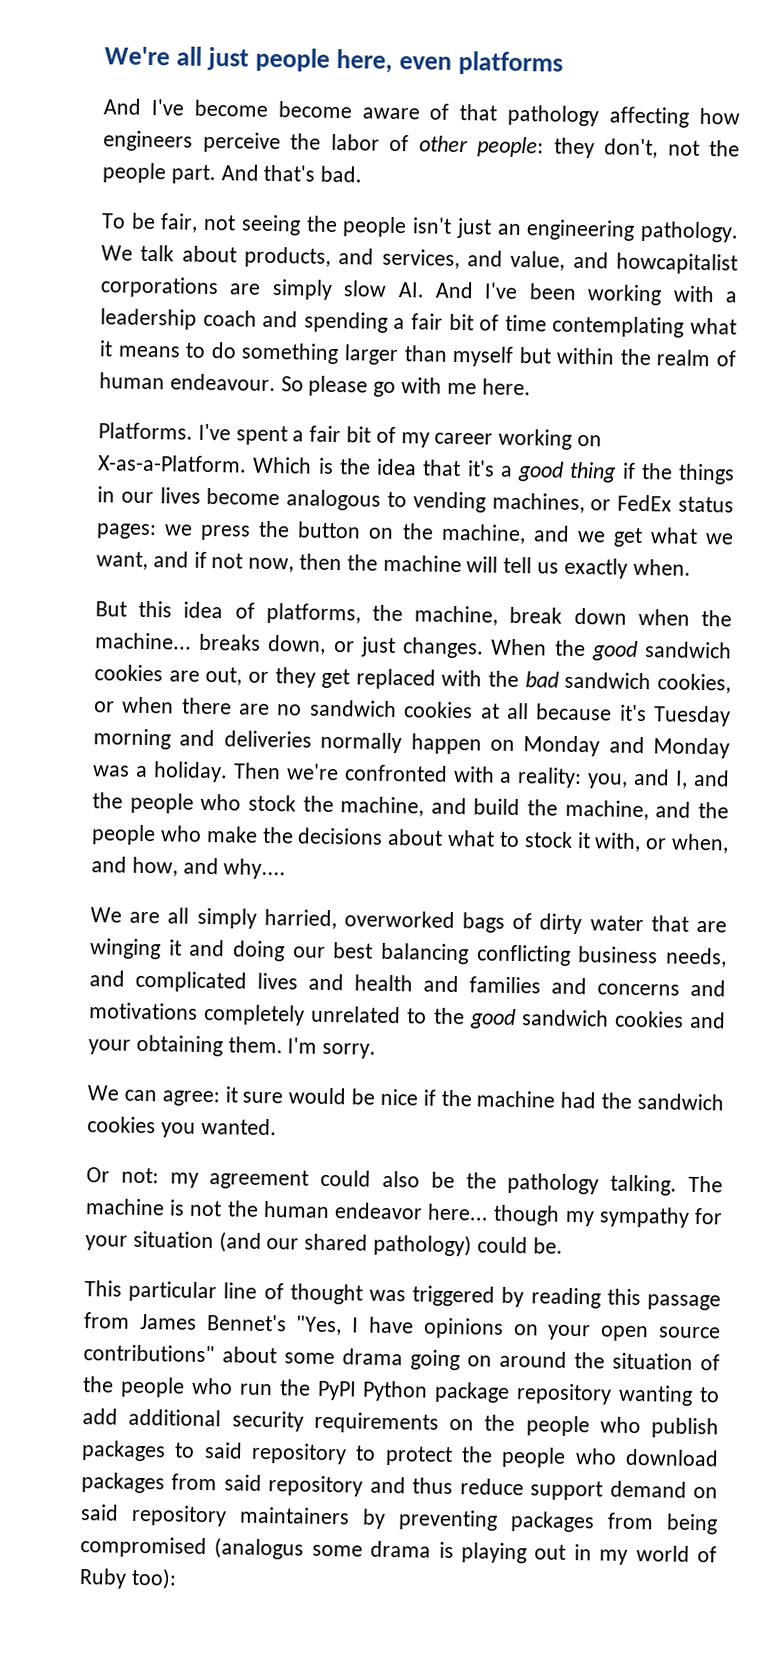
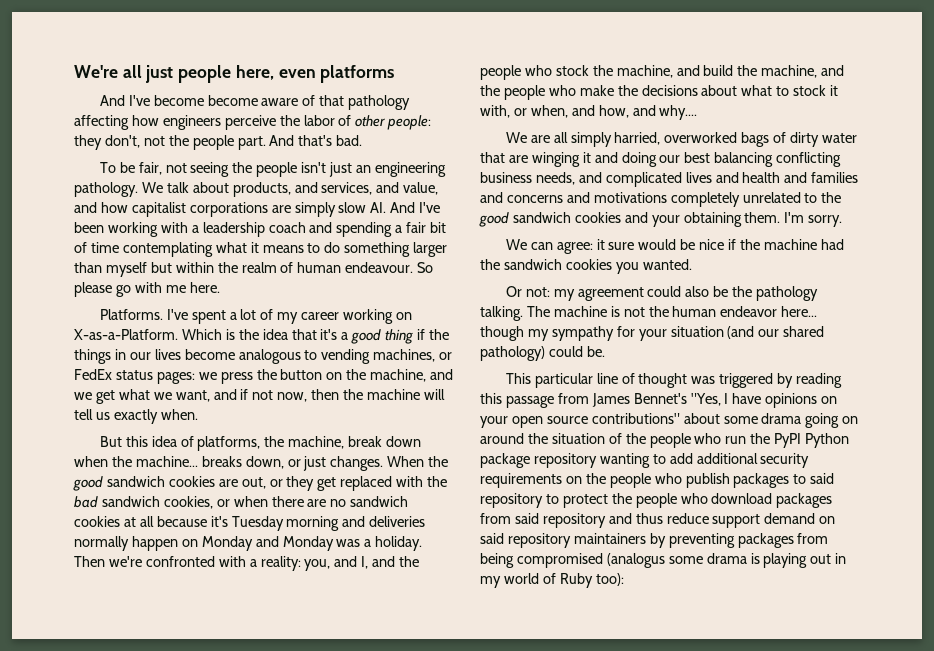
[616,252,738,275] howcapitalist -> [100,202,186,217] how capitalist
[309,425,372,443] fair bit -> [240,309,257,320] lot

